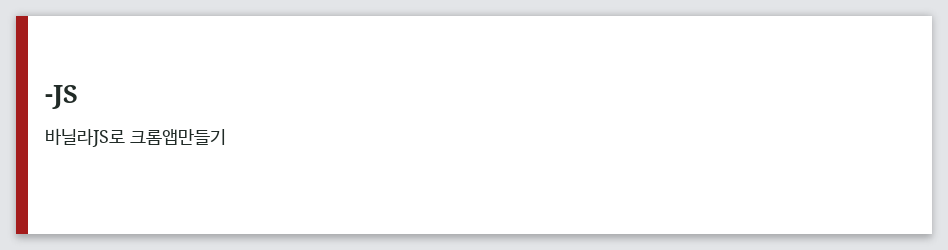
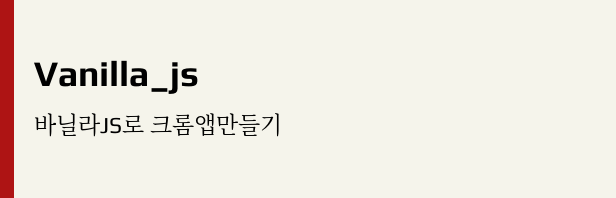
[45,85,78,109] -JS -> [34,60,199,94] Vanilla_js

